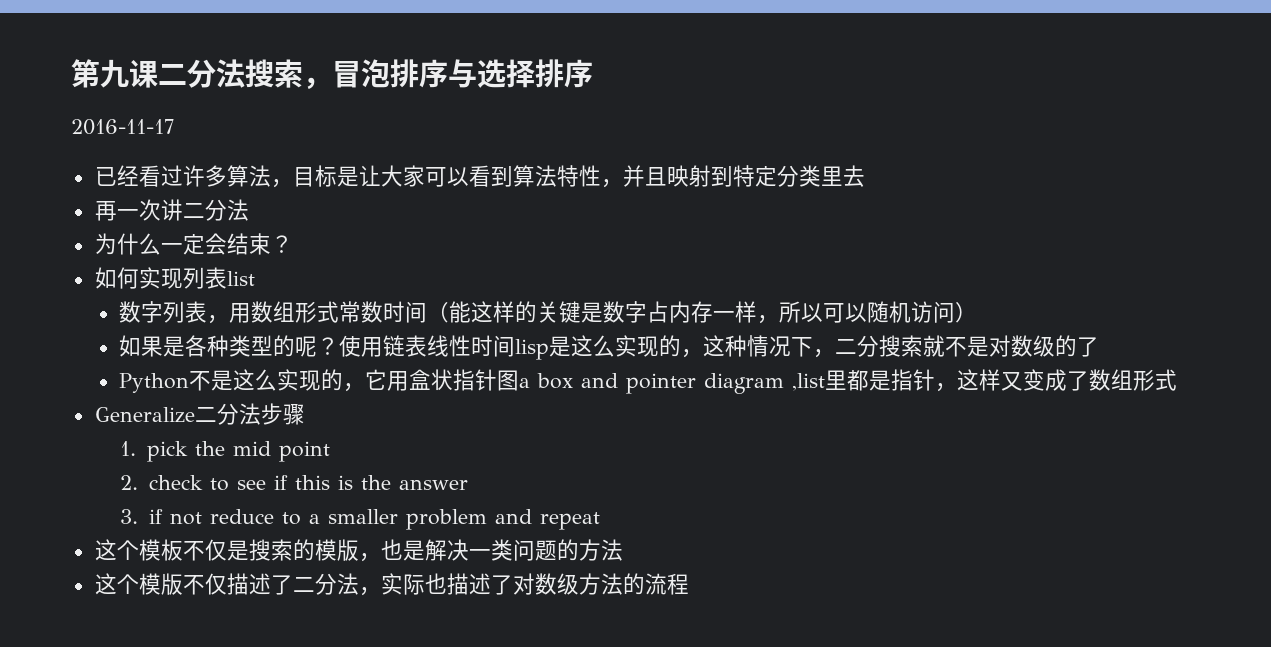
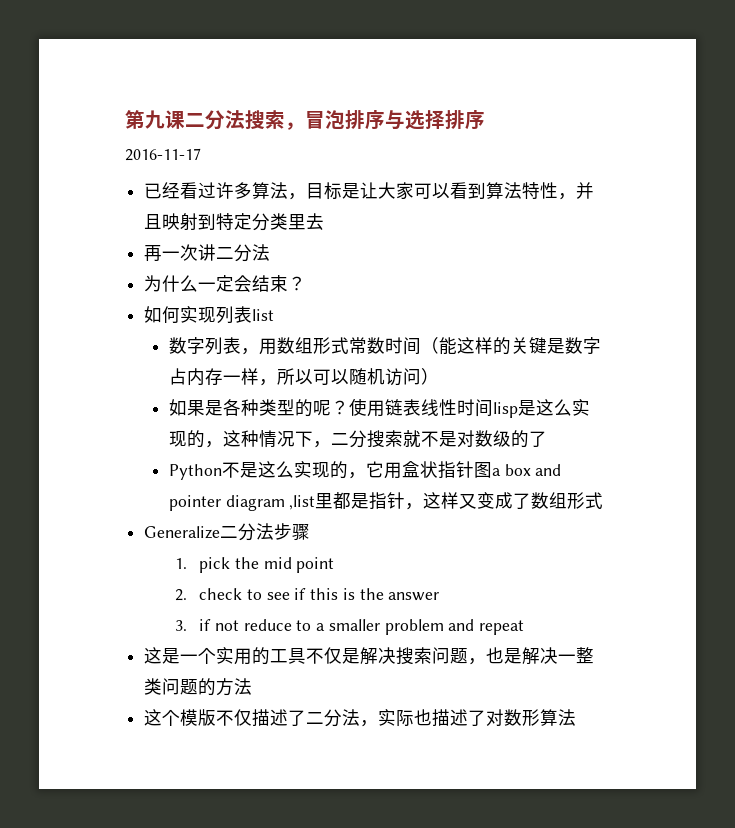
[116,539,359,561] 个模板不仅是搜索的模版 -> [162,647,469,665] 是一个实用的工具不仅是解决搜索问题
(491, 553) none -> [576,647,595,664] 整
[556,573,689,595] 级方法的流程 -> [522,709,577,726] 形算法

